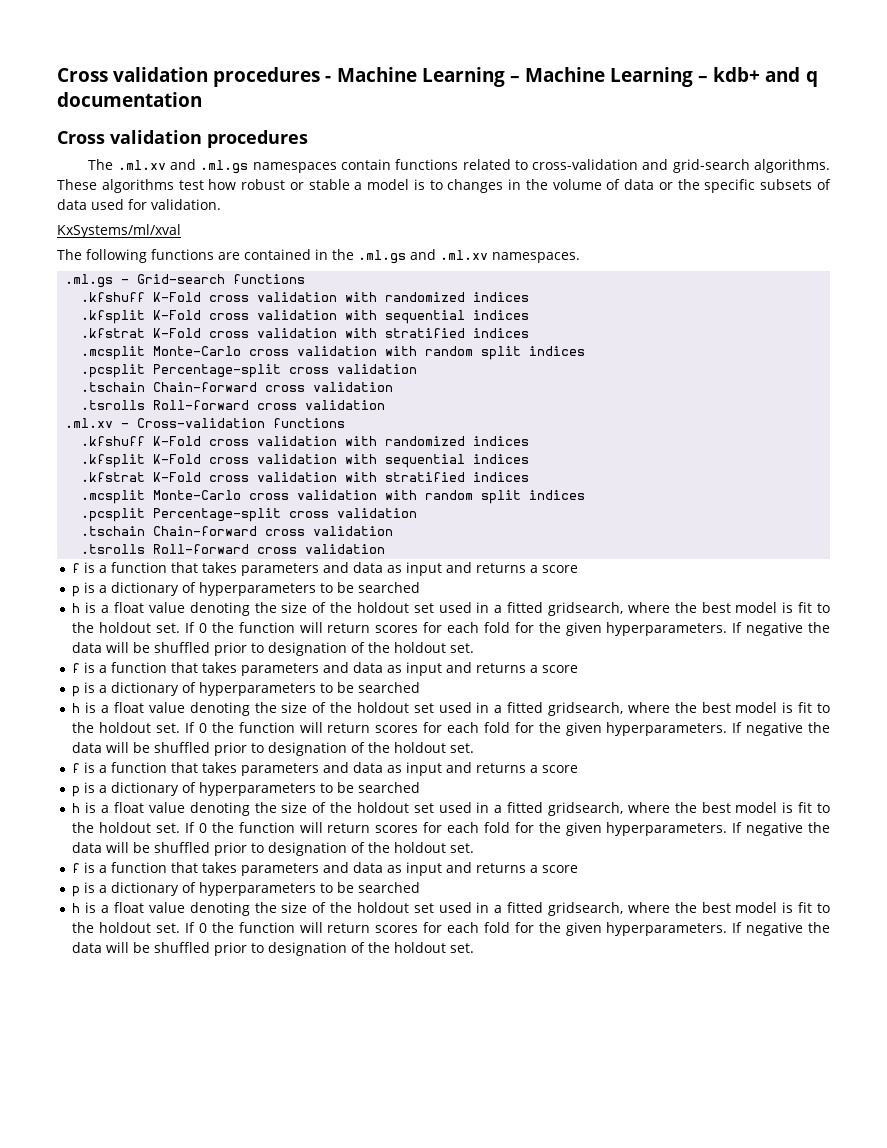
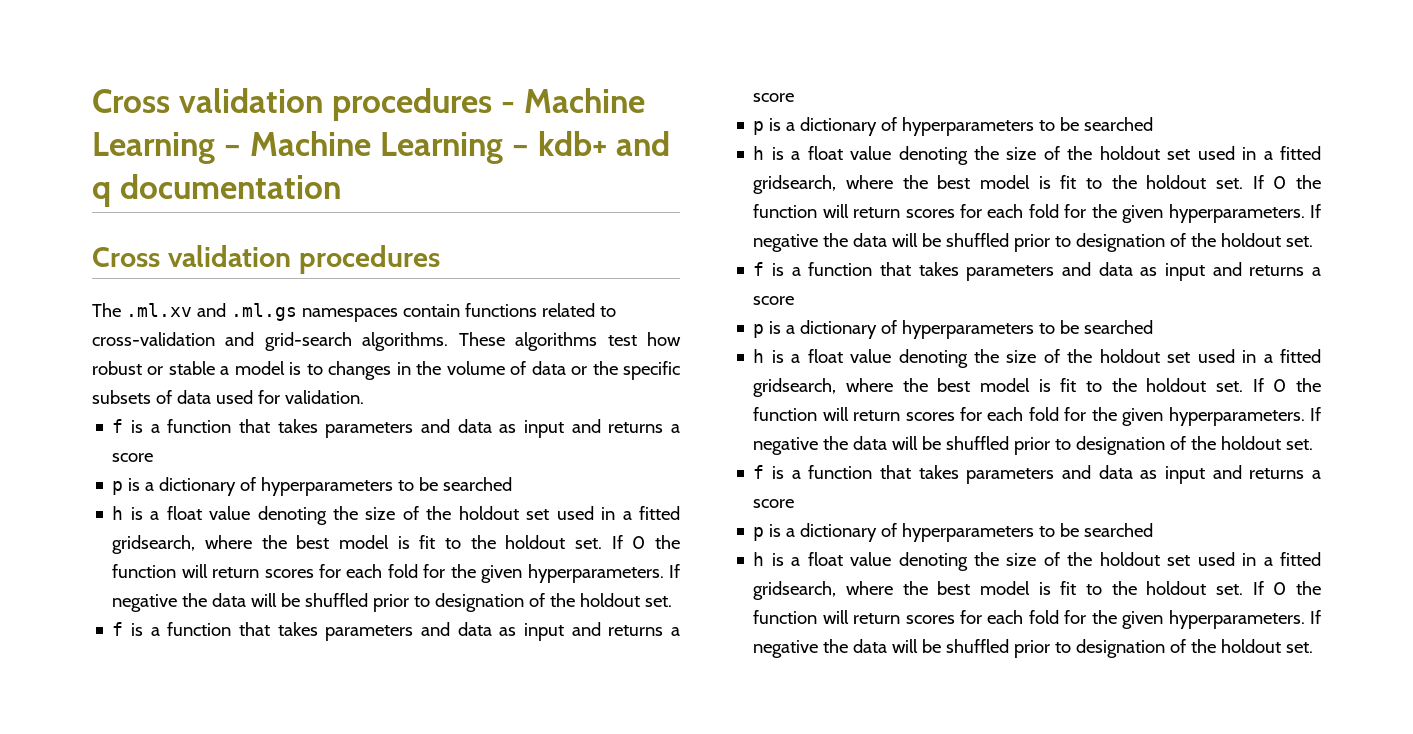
[57,224,181,238] [57,249,580,264] [65,274,306,288] [81,292,530,302] [81,310,530,324] [81,328,530,338] [81,346,586,360] [81,364,418,378] [81,382,394,392] [81,400,386,410] [65,418,346,428] [81,436,530,446] [81,454,530,468] [81,472,530,482] [81,490,586,504] [81,508,418,522] [81,526,394,536] [81,544,386,554] // KxSystems/ml/xval // The following functions are contained in the .ml.gs and .ml.xv namespaces. // .ml.gs - Grid-search functions // .kfshuff K-Fold cross validation with randomized indices // .kfsplit K-Fold cross validation with sequential indices // .kfstrat K-Fold cross validation with stratified indices // .mcsplit Monte-Carlo cross validation with random split indices // .pcsplit Percentage-split cross validation // .tschain Chain-forward cross validation // .tsrolls Roll-forward cross validation // .ml.xv - Cross-validation functions // .kfshuff K-Fold cross validation with randomized indices // .kfsplit K-Fold cross validation with sequential indices // .kfstrat K-Fold cross validation with stratified indices // .mcsplit Monte-Carlo cross validation with random split indices // .pcsplit Percentage-split cross validation // .tschain Chain-forward cross validation // .tsrolls Roll-forward cross validation -> (364, 397) none

